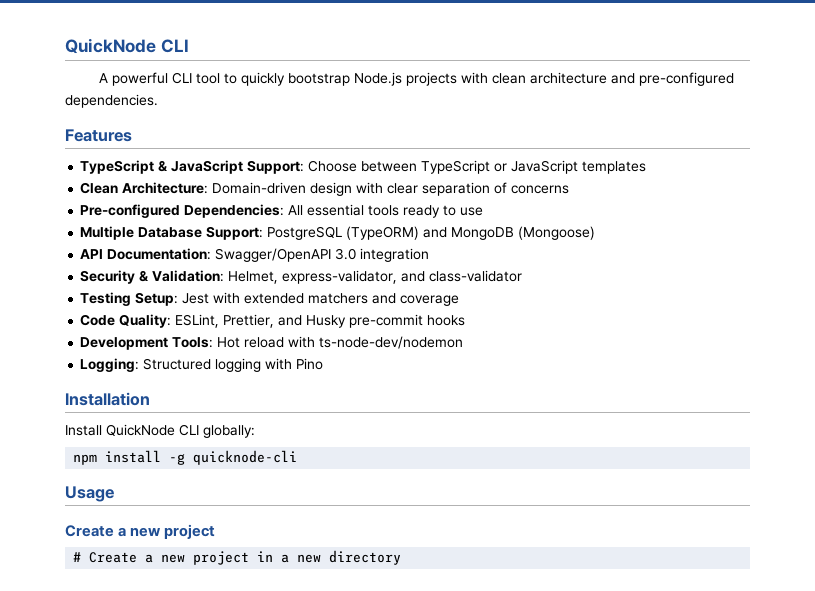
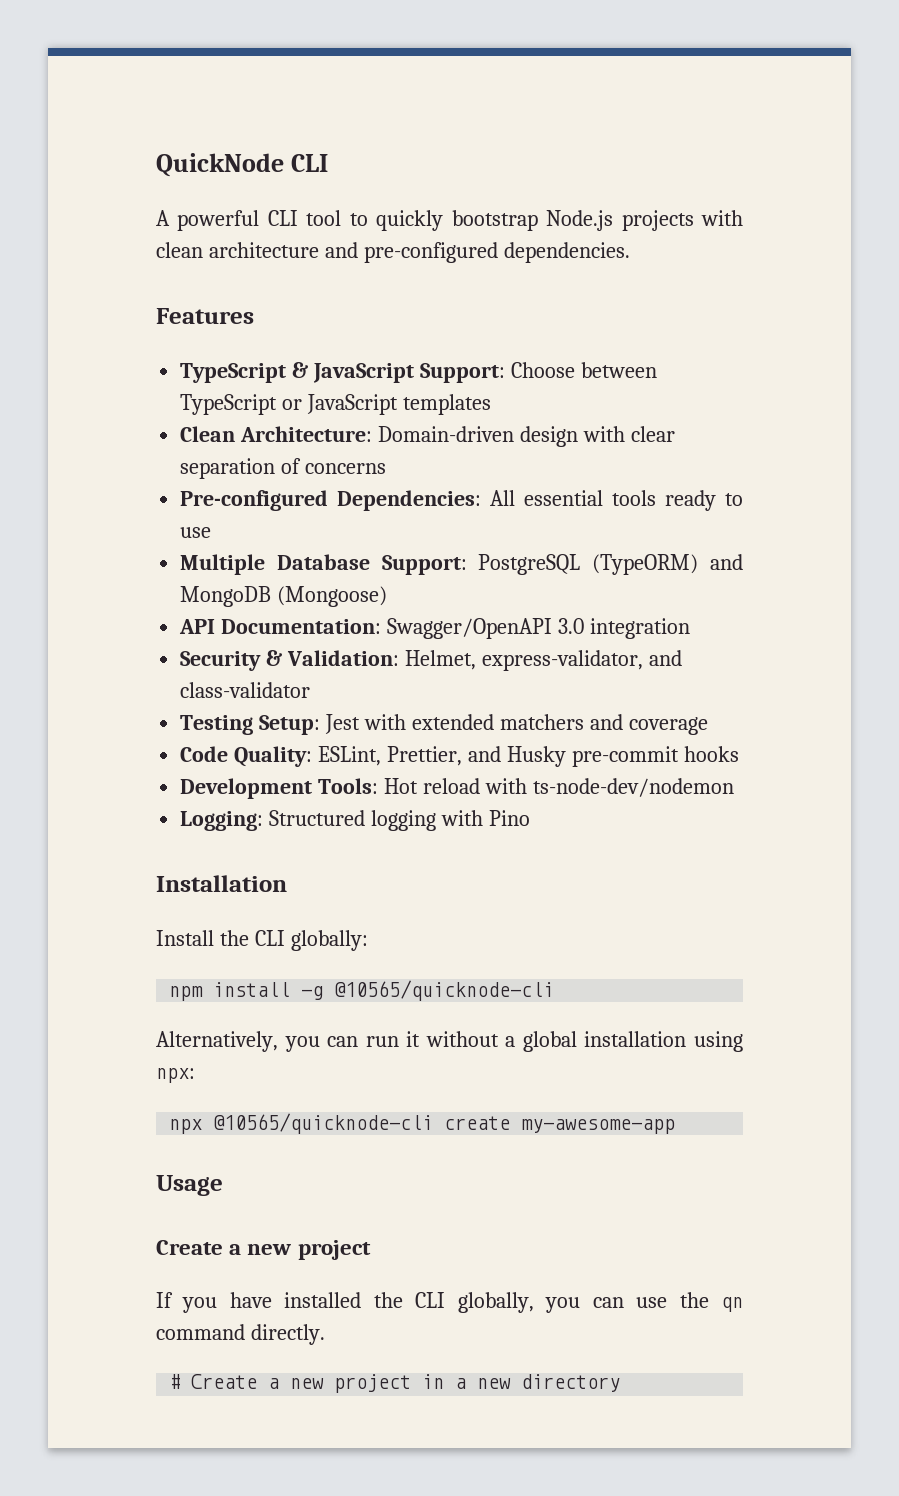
[106,424,175,436] QuickNode -> [219,930,249,946] the
[193,450,298,465] quicknode-cli -> [334,980,555,1001] [156,1031,743,1052] [156,1068,195,1083] [169,1113,676,1134] @10565/quicknode-cli // Alternatively, you can run it without a global installation using npx: // npx @10565/quicknode-cli create my-awesome-app
(216, 531) none -> [156,1292,743,1313] [156,1324,325,1345] // If you have installed the CLI globally, you can use the qn command directly.

